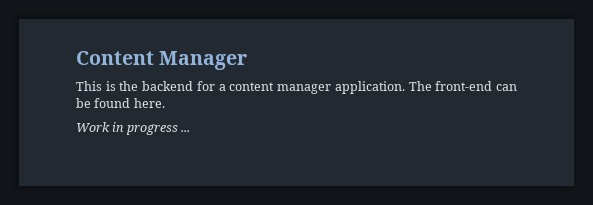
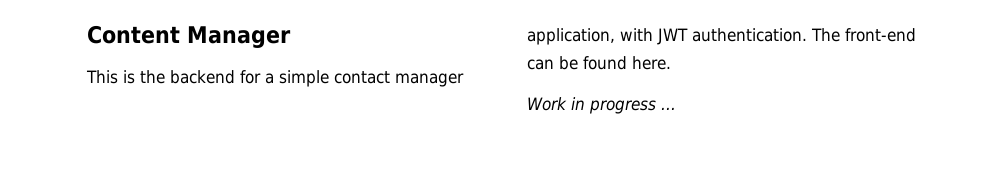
[229,81,405,94] content manager application. -> [279,70,464,87] [527,28,807,45] simple contact manager application, with JWT authentication.

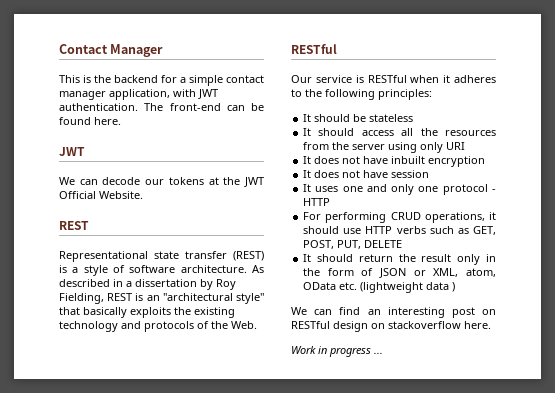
[87,25,180,44] Content -> [59,44,108,54] Contact
(671, 63) none -> [59,147,85,156] [59,177,264,187] [59,191,143,199] [59,221,89,230] [59,251,264,262] [59,265,264,276] [59,279,236,290] [59,293,264,304] [59,307,235,318] [59,321,257,332] [291,44,337,54] [291,75,496,83] [291,89,432,100] [303,114,414,122] [303,128,496,136] [303,142,466,153] [303,156,486,167] [303,170,430,178] [303,184,496,195] [303,198,331,206] [303,212,496,223] [303,226,496,235] [303,240,403,249] [303,254,496,265] [303,268,496,278] [303,282,456,293] [291,307,496,318] [291,321,491,332] // JWT // We can decode our tokens at the JWT Official Website. // REST // Representational state transfer (REST) is a style of software architecture. As described in a dissertation by Roy Fielding, REST is an "architectural style" that basically exploits the existing technology and protocols of the Web. // RESTful // Our service is RESTful when it adheres to the following principles: // It should be stateless // It should access all the resources from the server using only URI // It does not have inbuilt encryption // It does not have session // It uses one and only one protocol - HTTP // For performing CRUD operations, it should use HTTP verbs such as GET, POST, PUT, DELETE // It should return the result only in the form of JSON or XML, atom, OData etc. (lightweight data ) // We can find an interesting post on RESTful design on stackoverflow here.

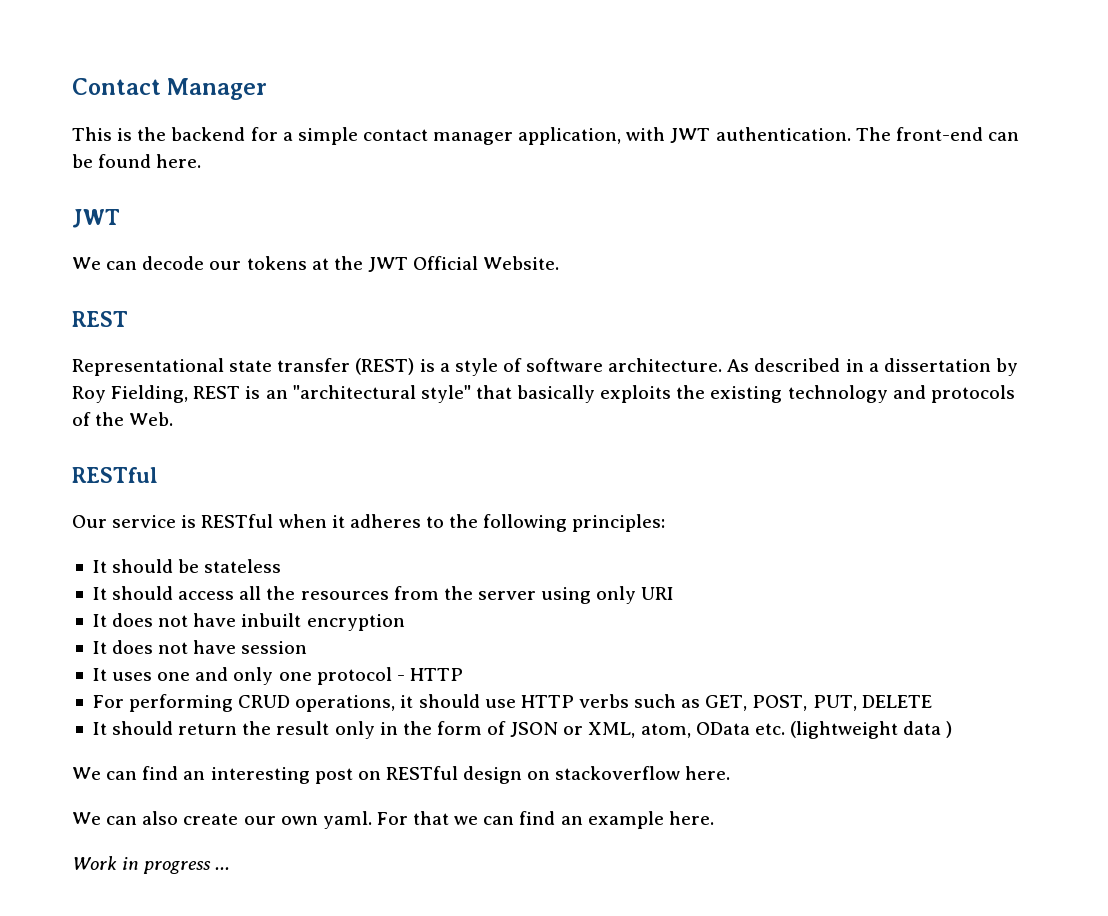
(491, 325) none -> [72,811,714,829] // We can also create our own yaml. For that we can find an example here.

